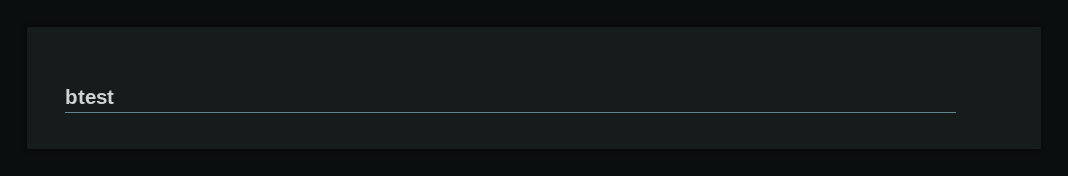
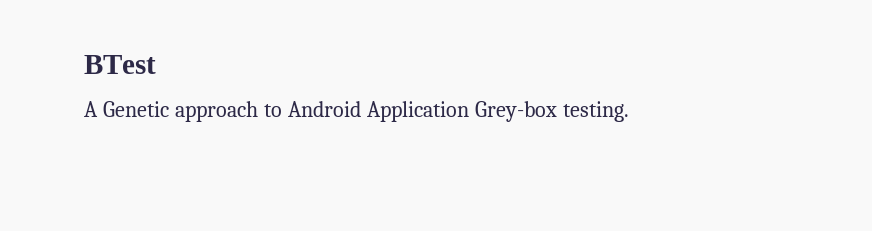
[65,89,114,104] btest -> [84,55,156,74] [84,101,629,122] BTest // A Genetic approach to Android Application Grey-box testing.

